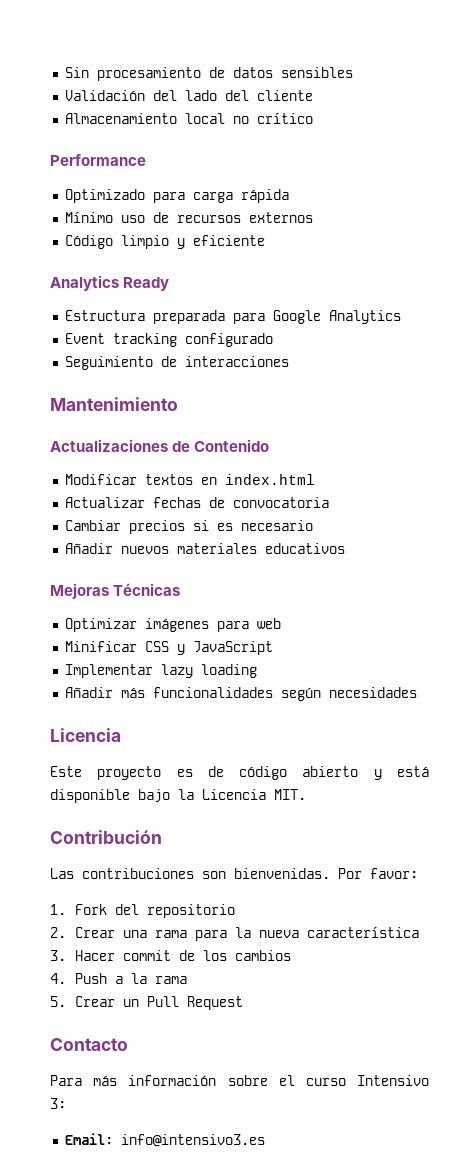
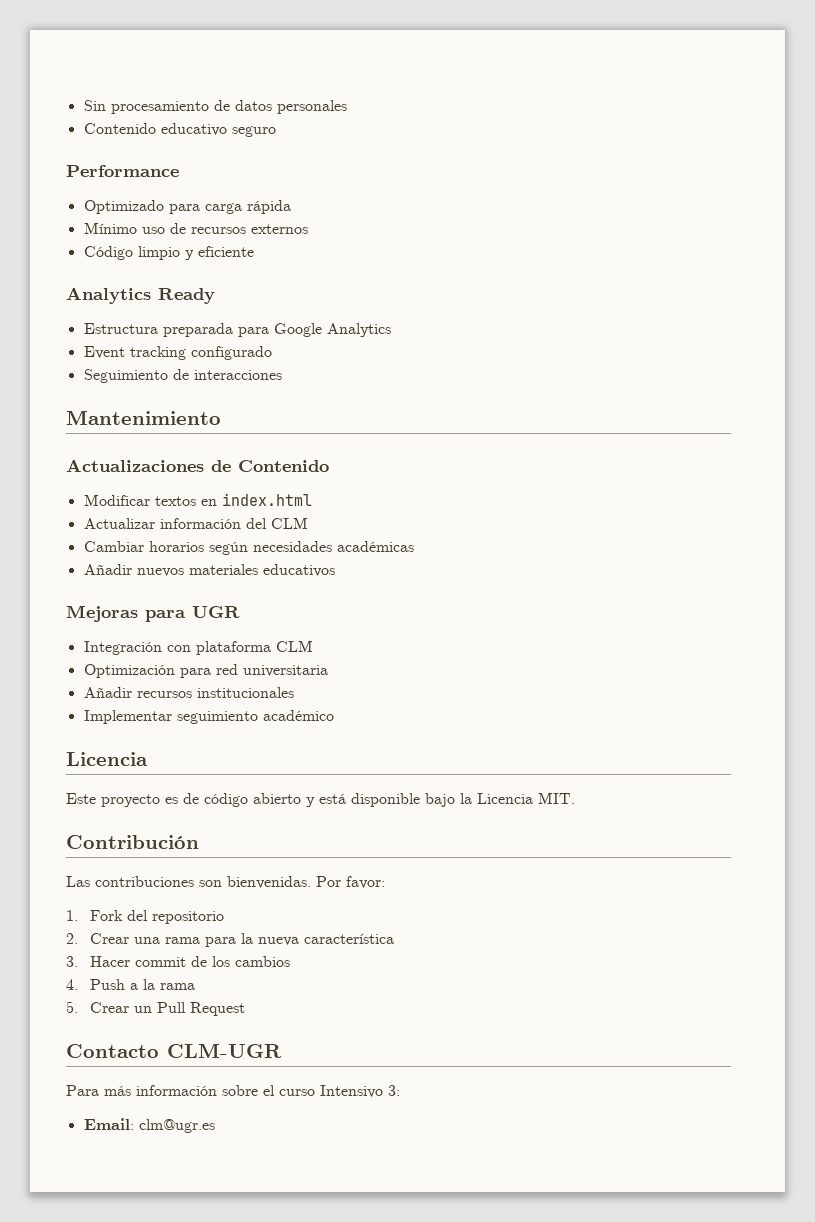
[280,67,353,78] [64,90,313,101] [64,112,313,124] sensibles // Validación del lado del cliente // Almacenamiento local no crítico -> [276,100,347,114] [83,123,276,137] personales // Contenido educativo seguro
[152,497,329,508] [64,520,313,534] fechas de convocatoria // Cambiar precios si es necesario -> [159,517,308,529] [83,541,414,555] información del CLM // Cambiar horarios según necesidades académicas
[113,583,181,596] [64,618,281,632] [64,641,273,655] [64,664,257,678] [64,687,417,701] Técnicas // Optimizar imágenes para web // Minificar CSS y JavaScript // Implementar lazy loading // Añadir más funcionalidades según necesidades -> [145,606,240,622] [83,640,313,655] [83,664,328,678] [83,687,294,698] [83,710,334,724] para UGR // Integración con plataforma CLM // Optimización para red universitaria // Añadir recursos institucionales // Implementar seguimiento académico
(128, 1044) none -> [167,1043,282,1058] CLM-UGR
[120,1134,265,1147] info@intensivo3.es -> [138,1119,215,1133] clm@ugr.es

